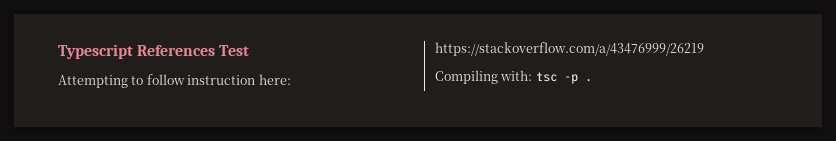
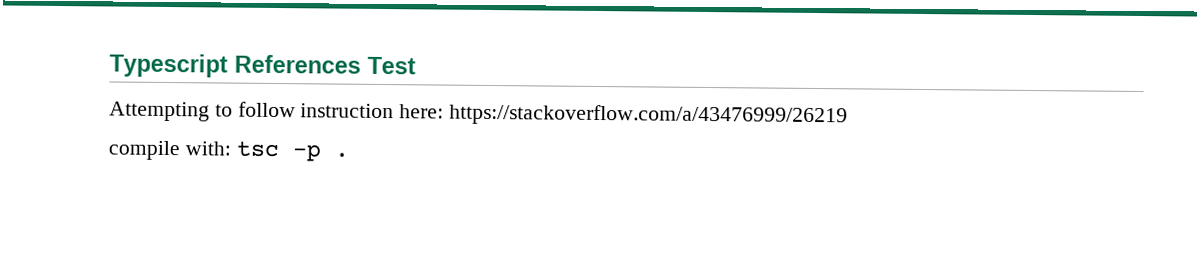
[435,70,498,84] Compiling -> [108,140,180,161] compile

